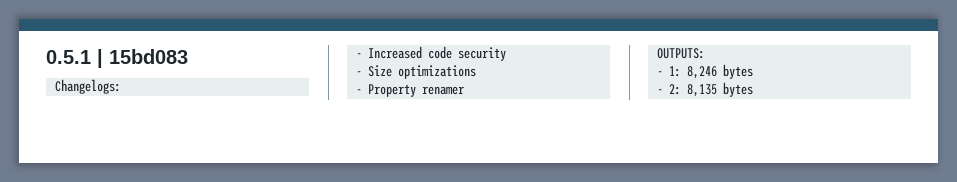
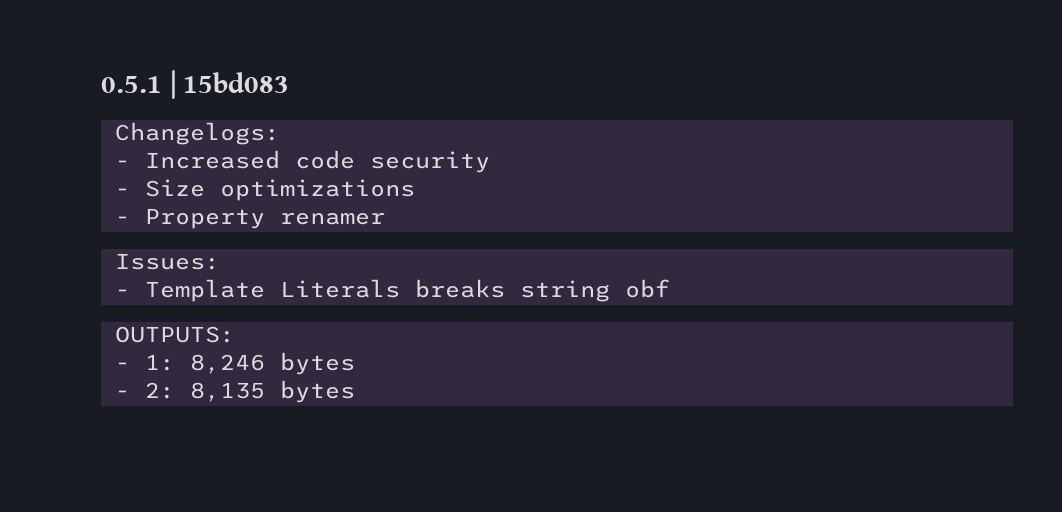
(464, 90) none -> [115,253,221,270] [115,279,671,302] // Issues: // - Template Literals breaks string obf

